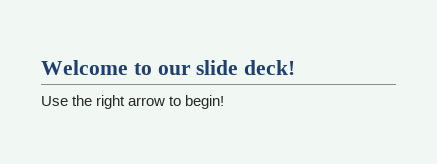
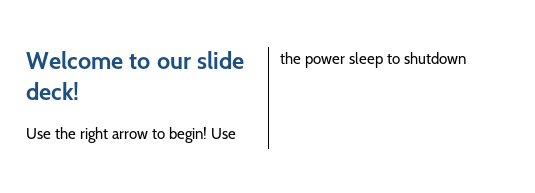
(225, 102) none -> [211,128,237,139] [280,52,467,68] Use the power sleep to shutdown

